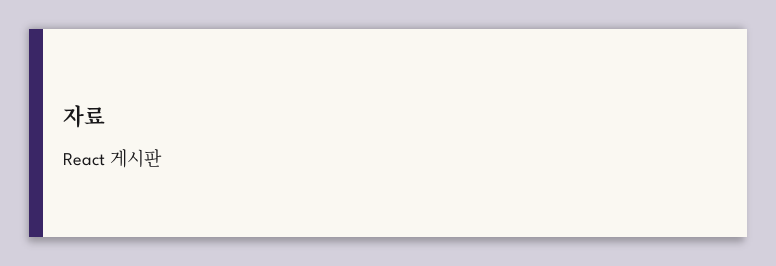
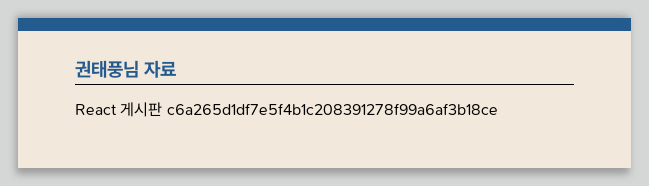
(63, 116) none -> [75,60,139,78] 권태풍님
(162, 158) none -> [166,103,498,115] c6a265d1df7e5f4b1c208391278f99a6af3b18ce

